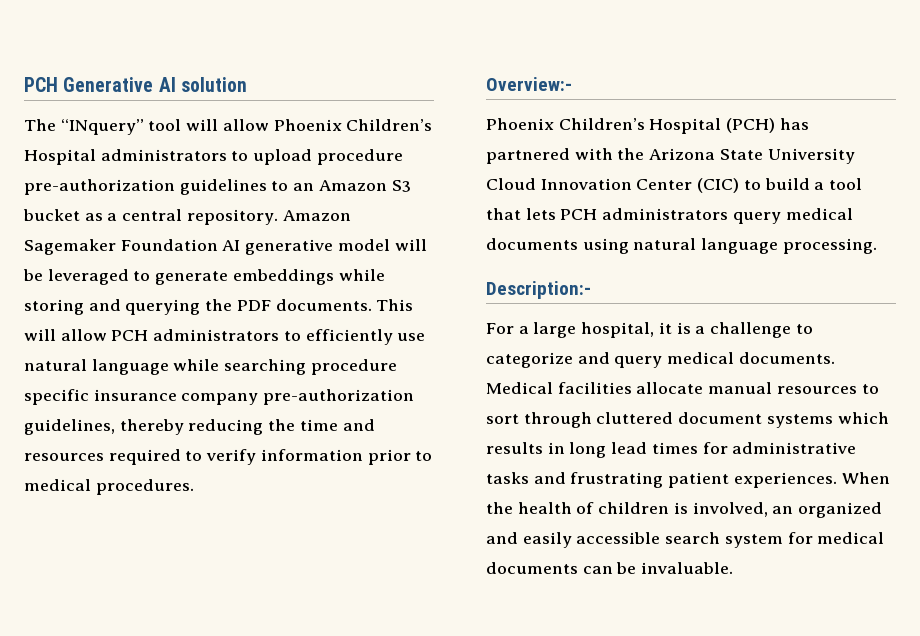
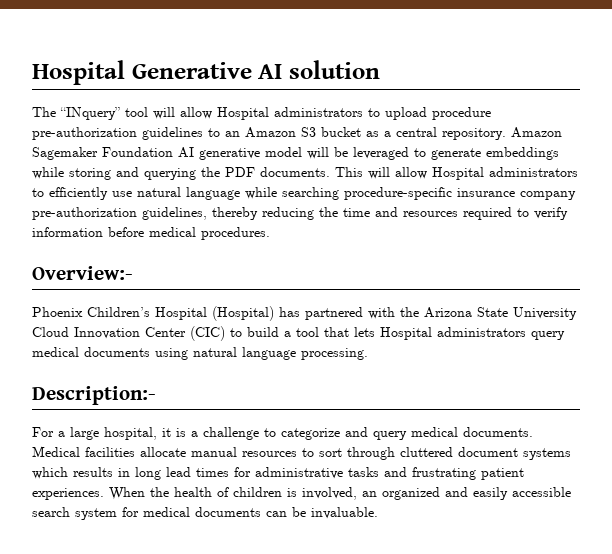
[24,77,58,92] PCH -> [32,60,125,85] Hospital
[273,119,433,131] Phoenix Children’s -> (212, 113) none
[111,330,149,341] PCH -> [432,167,484,180] Hospital
[310,359,397,375] [24,389,89,405] procedure specific -> [344,187,452,200] procedure-specific
[367,449,433,465] prior to -> [108,227,144,237] before
[726,118,776,133] (PCH) -> [212,306,274,321] (Hospital)
[560,209,598,220] PCH -> [380,327,432,340] Hospital

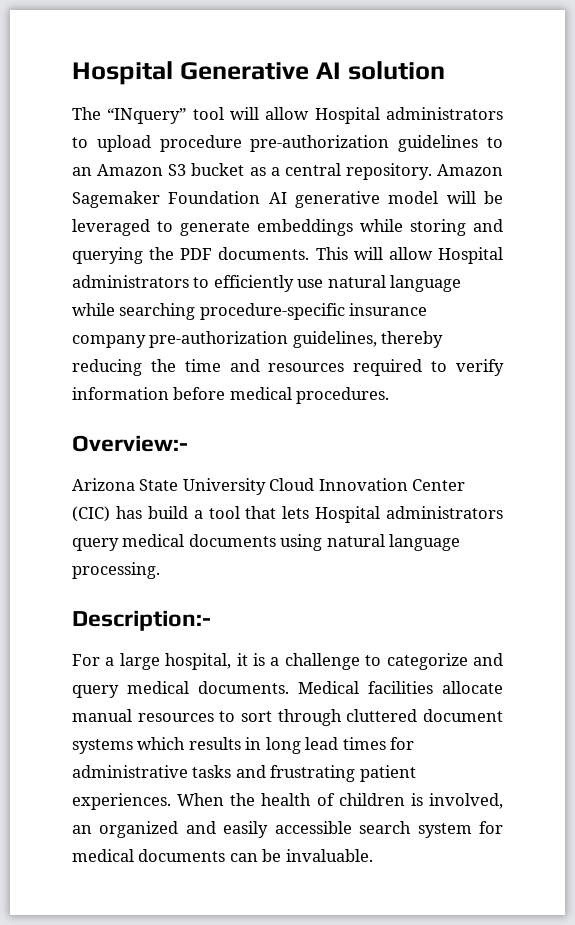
[32,306,419,321] Phoenix Children’s Hospital (Hospital) has partnered with the -> (188, 443) none
[230,328,242,337] to -> [115,506,142,519] has

